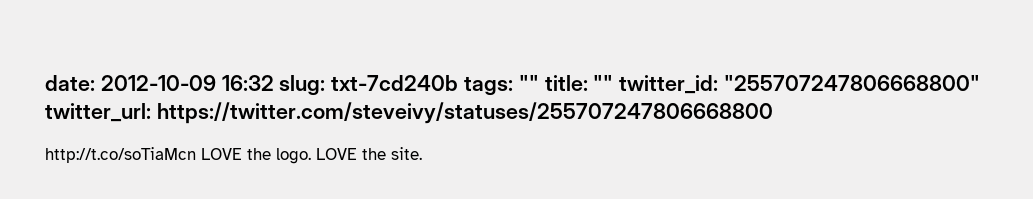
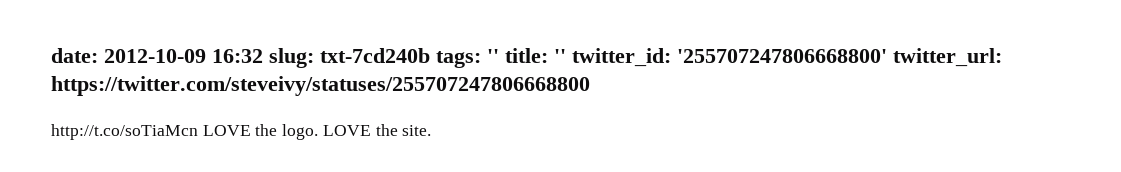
[518,75,981,94] "" title: "" twitter_id: "255707247806668800" -> [487,48,887,67] '' title: '' twitter_id: '255707247806668800'

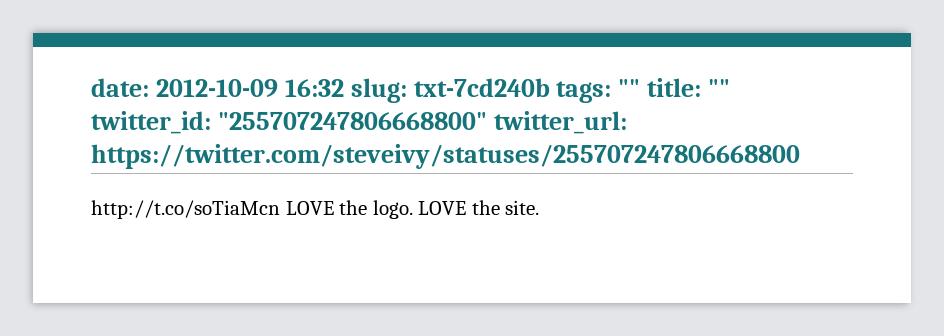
[487,48,887,67] '' title: '' twitter_id: '255707247806668800' -> [618,78,731,97] [91,111,487,134] "" title: "" twitter_id: "255707247806668800"

